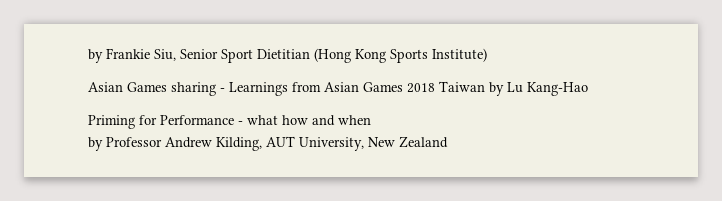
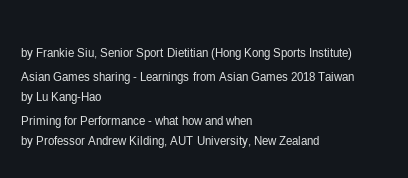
(485, 86) none -> (354, 76) //

